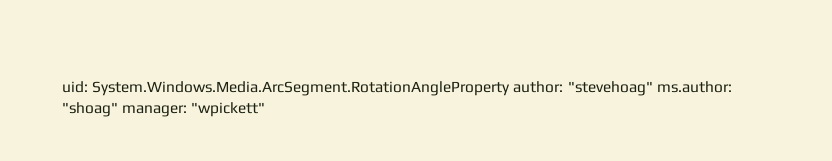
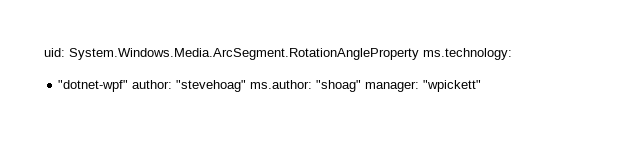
(511, 88) none -> [423,48,512,60] [58,80,129,92] ms.technology: // "dotnet-wpf"

